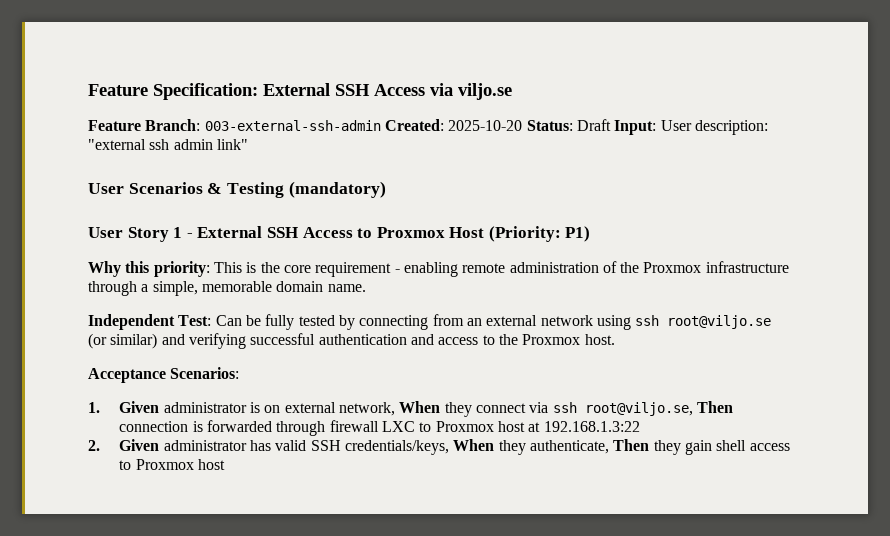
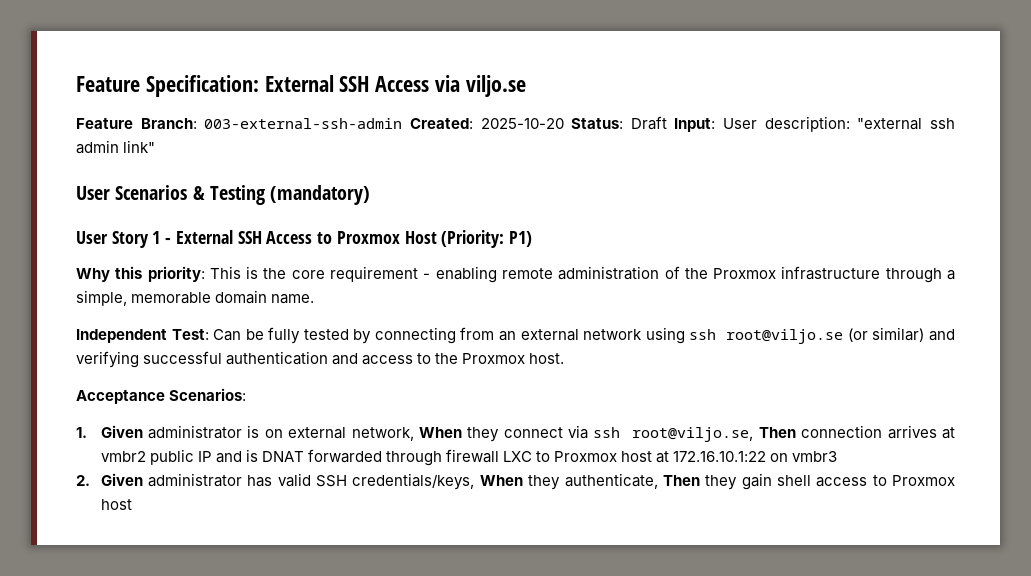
[192,421,203,432] is -> [887,425,955,439] [100,449,304,465] arrives at vmbr2 public IP and is DNAT
[543,421,640,432] 192.168.1.3:22 -> [673,451,838,462] 172.16.10.1:22 on vmbr3

